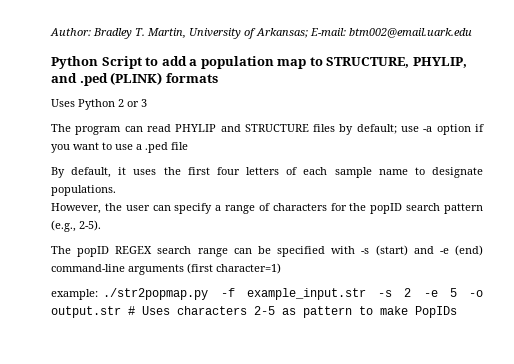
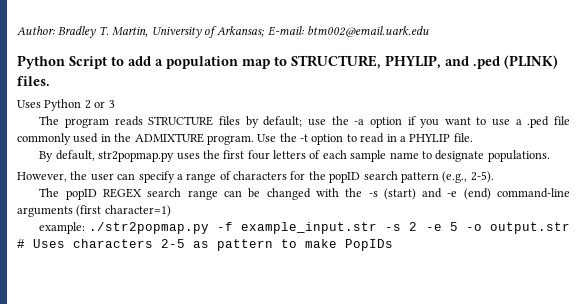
[165,73,218,83] formats -> [17,76,50,86] files.
[124,124,241,132] can read PHYLIP and -> [114,116,143,126] reads
(420, 129) none -> [331,116,349,125] the
(188, 146) none -> [17,133,473,145] commonly used in the ADMIXTURE program. Use the -t option to read in a PHYLIP file.
[118,167,127,175] it -> [98,151,175,162] str2popmap.py
[277,246,356,257] specified with -> [266,188,363,200] changed with the

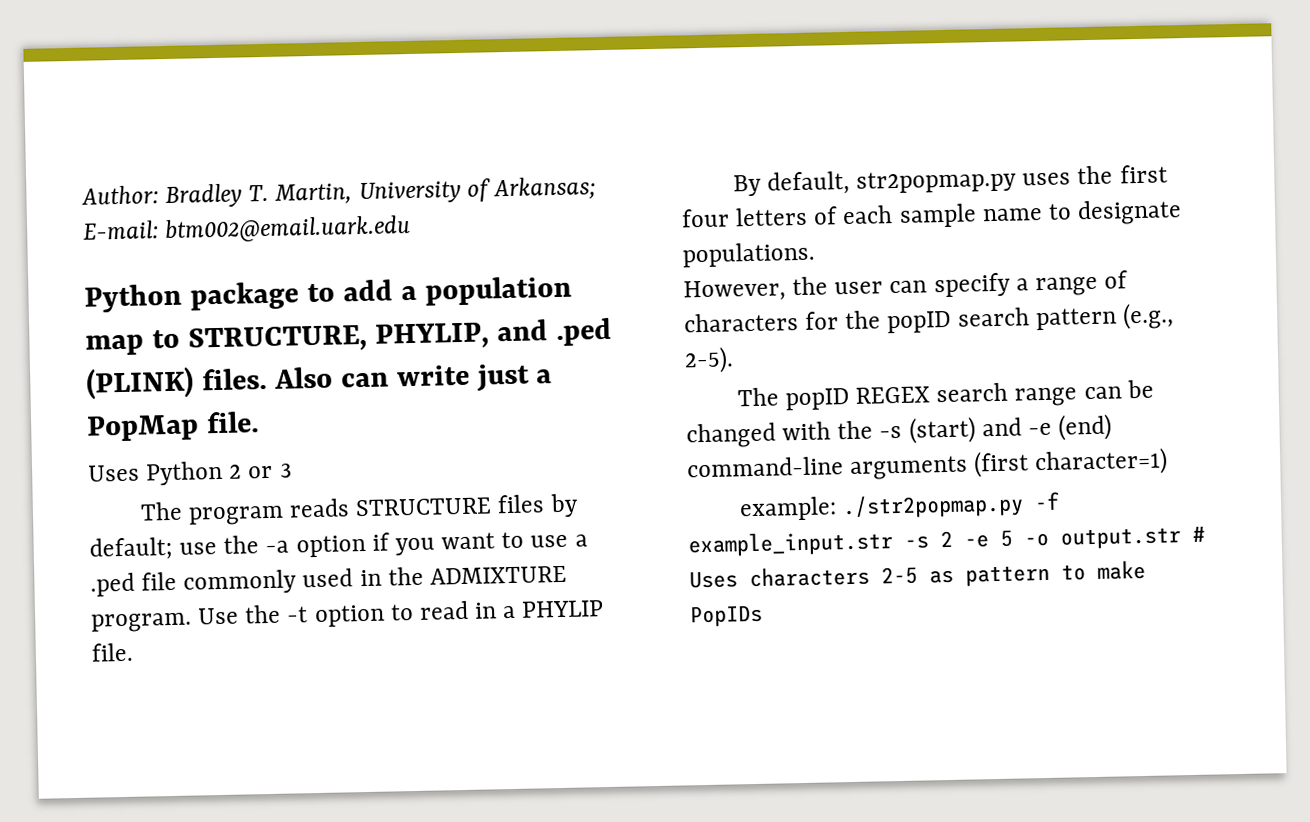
[69,56,107,69] Script -> [189,281,299,311] package
(50, 81) none -> [273,363,553,392] [86,411,259,442] Also can write just a PopMap file.

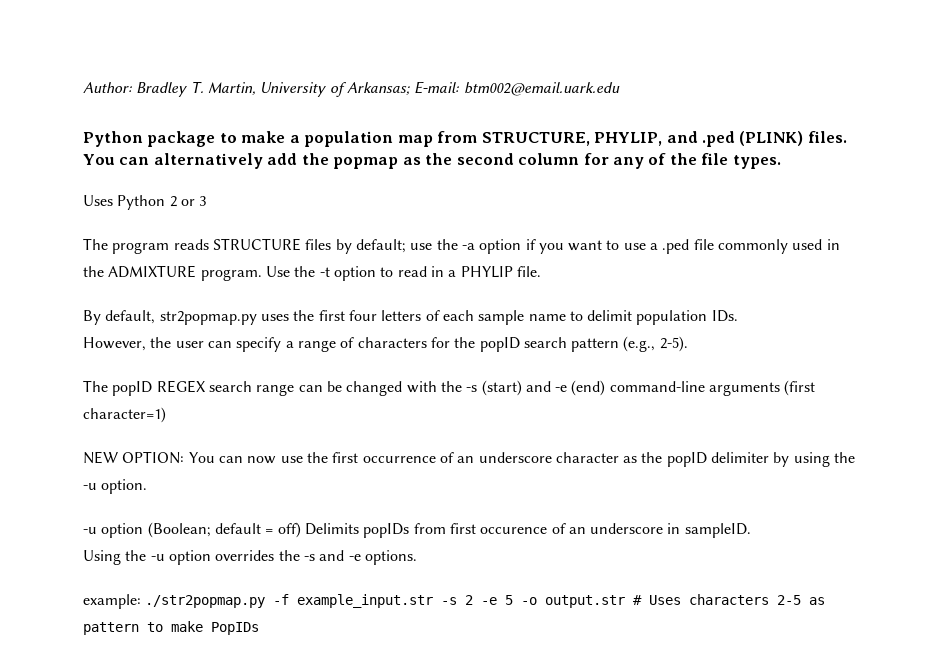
[342,279,393,302] add -> [241,131,286,143] make
[151,329,180,349] to -> [437,131,478,143] from
[273,363,553,392] [86,411,259,442] Also can write just a PopMap file. -> [83,153,781,169] You can alternatively add the popmap as the second column for any of the file types.
[1077,199,1183,226] [682,241,816,268] designate populations. -> [587,310,738,325] delimit population IDs.
(1169, 462) none -> [83,451,856,467] [83,479,148,494] [83,522,751,538] [83,550,417,565] // NEW OPTION: You can now use the first occurrence of an underscore character as the popID delimiter by using the -u option. // -u option (Boolean; default = off) Delimits popIDs from first occurence of an underscore in sampleID. // Using the -u option overrides the -s and -e options.

